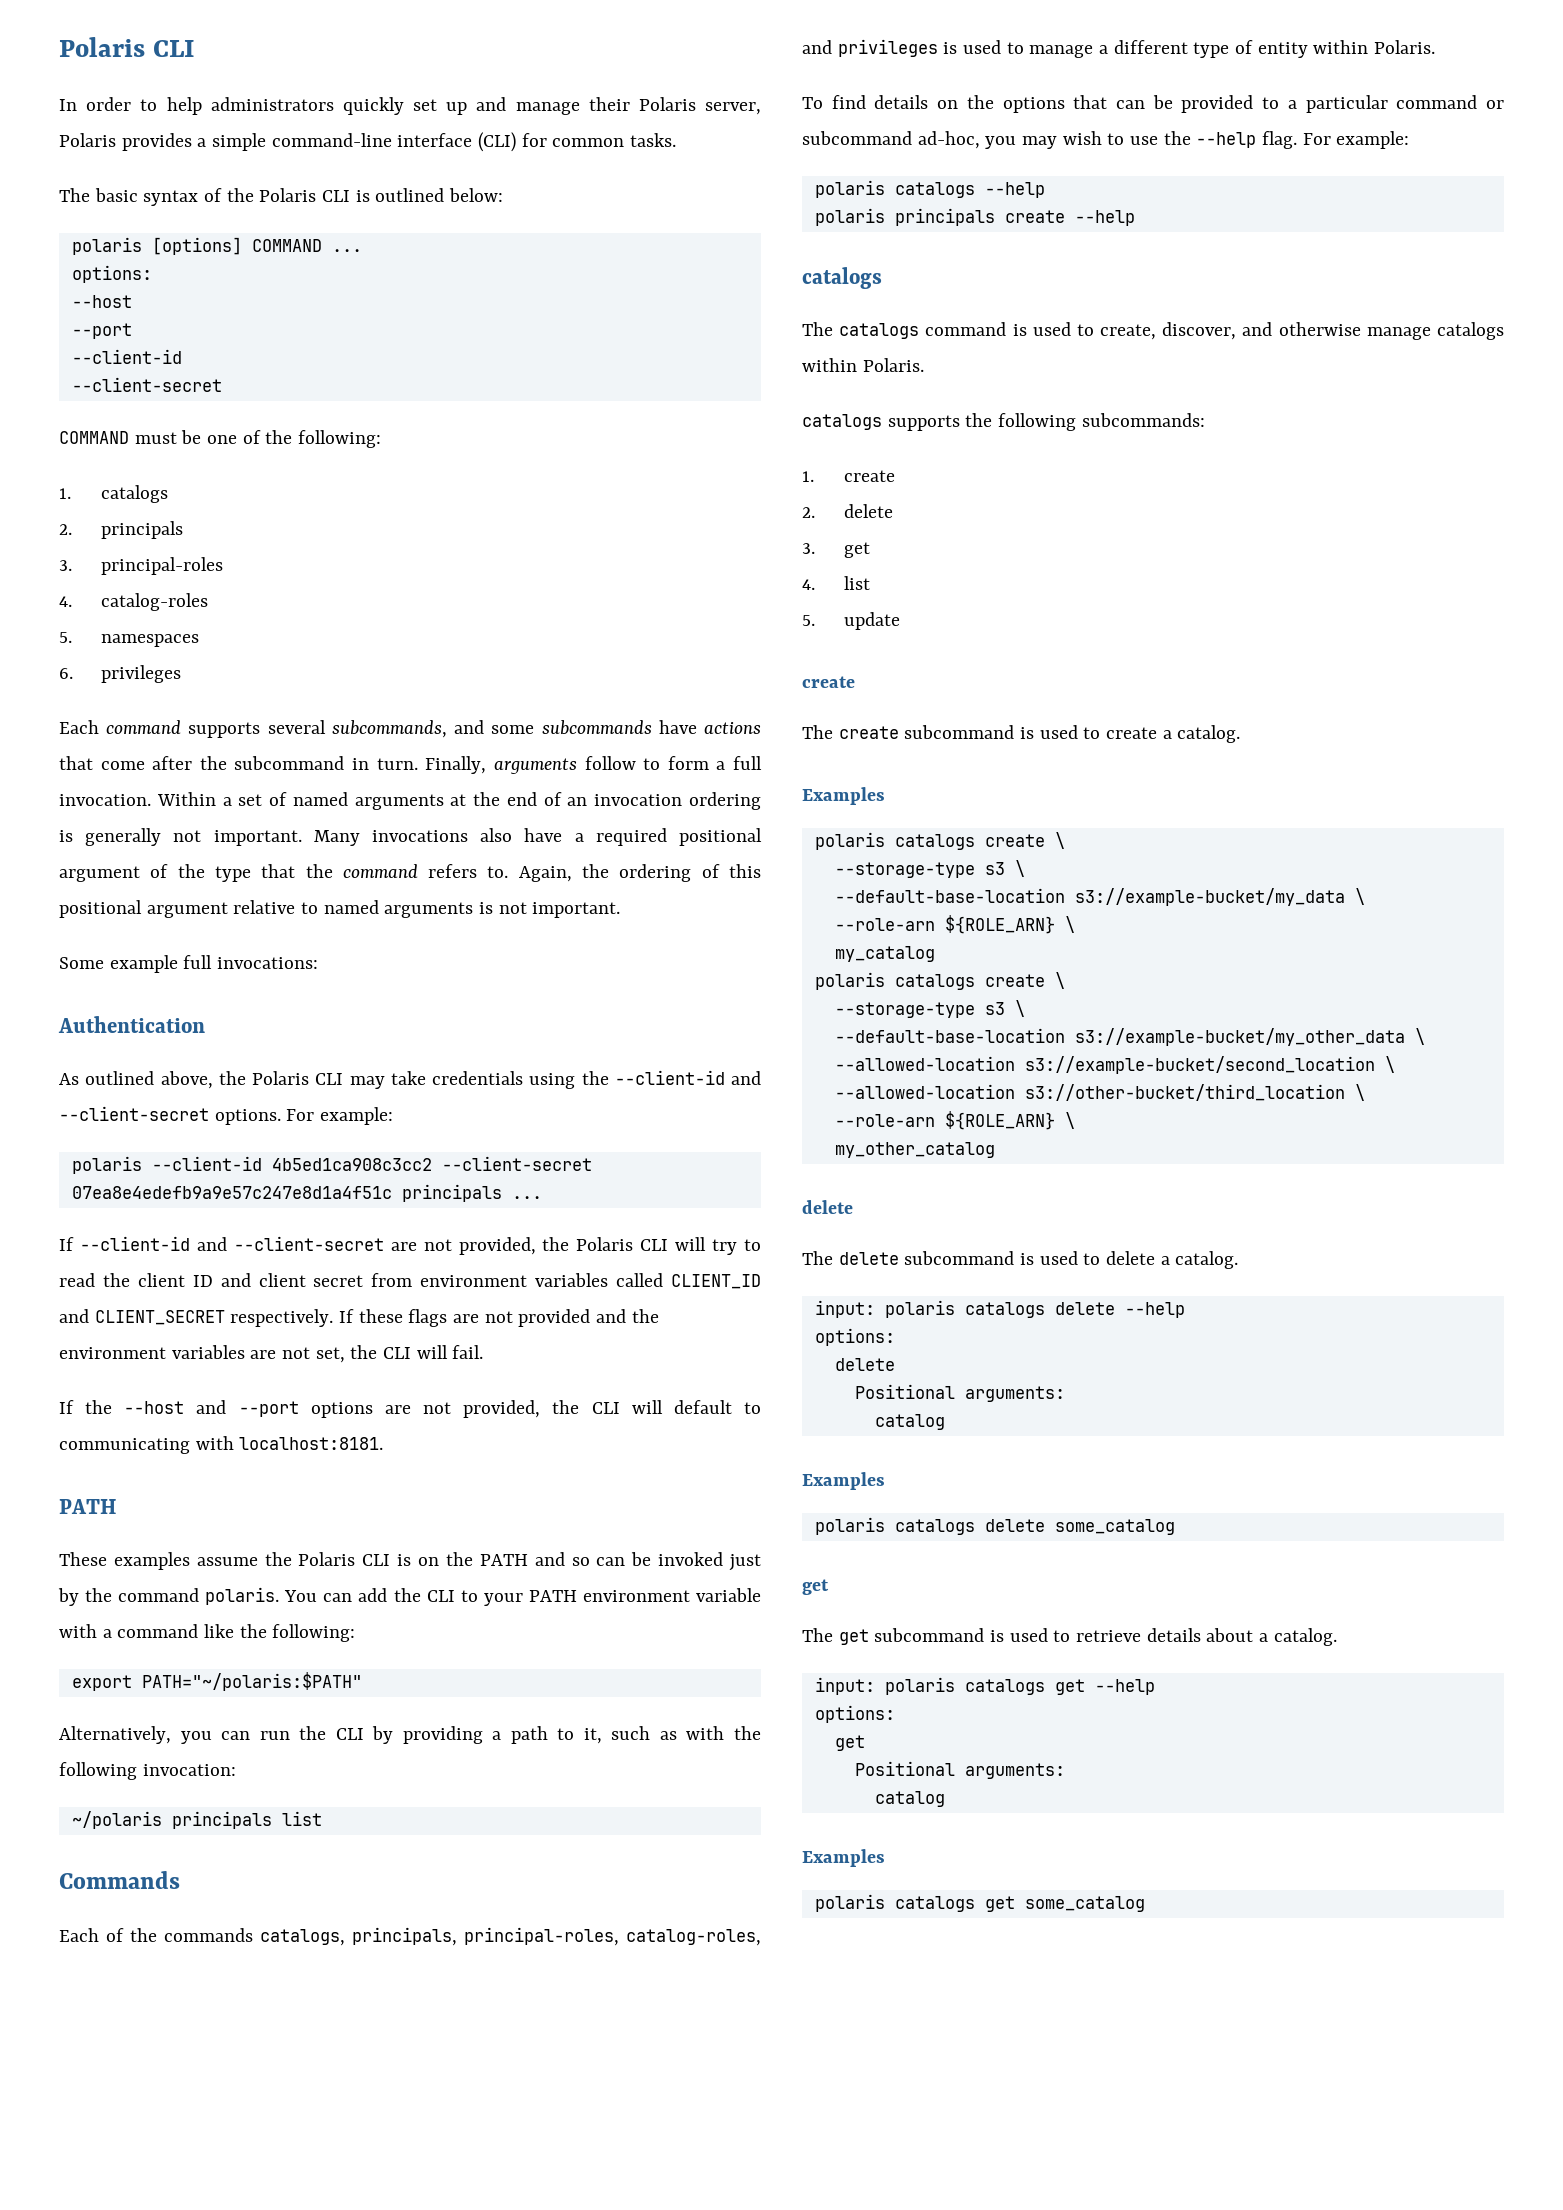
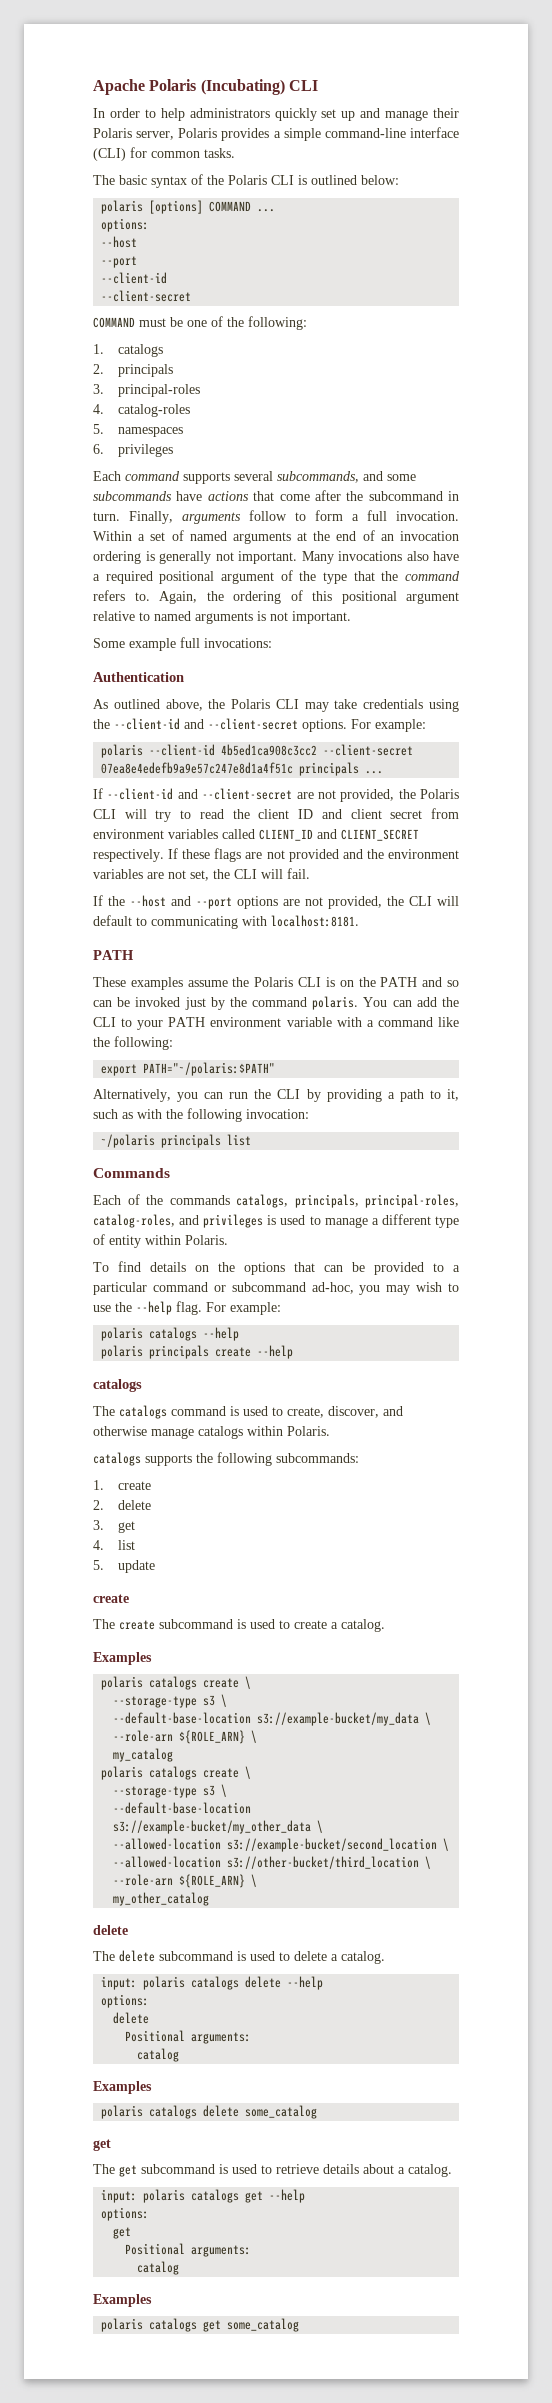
[59,37,145,57] Polaris -> [93,79,285,95] Apache Polaris (Incubating)

